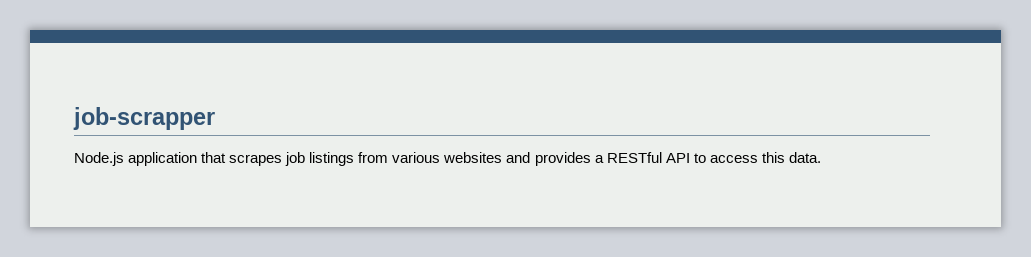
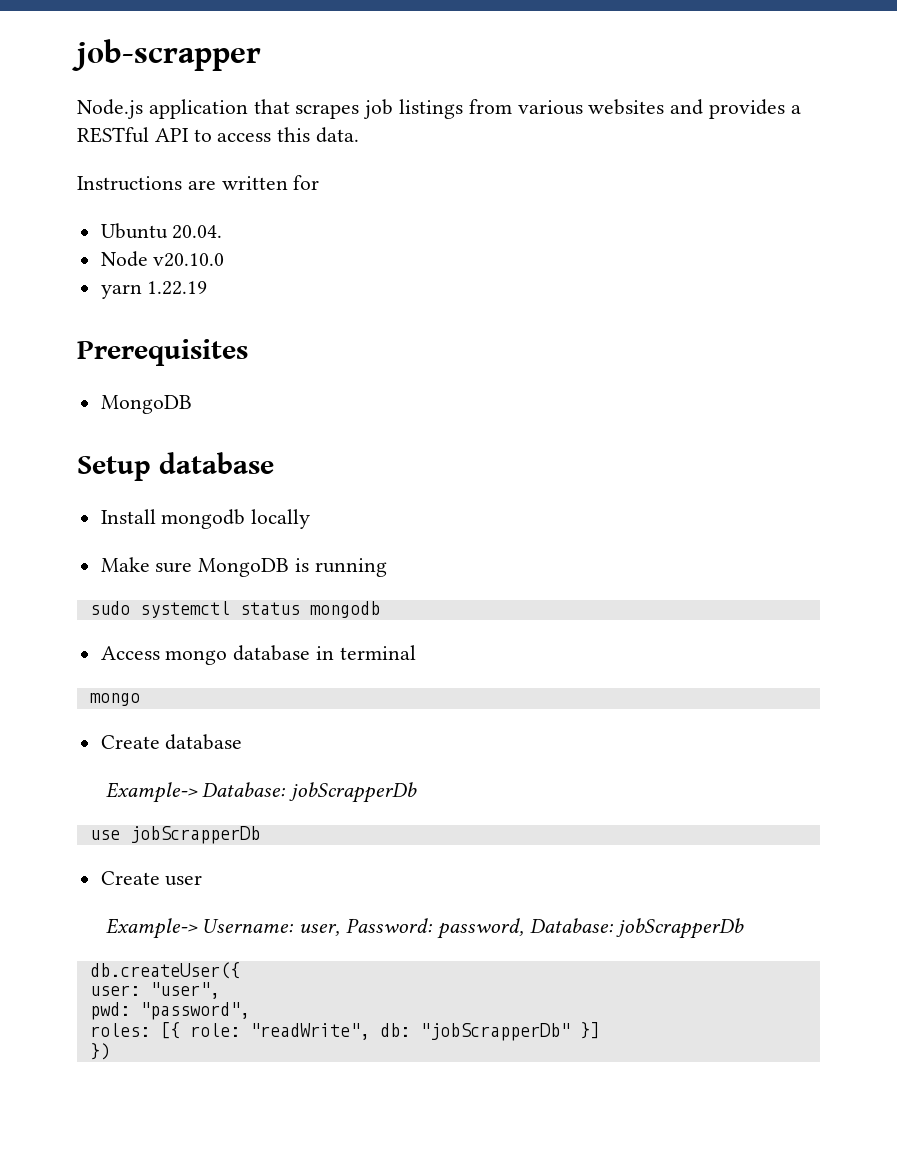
(821, 157) none -> [77,175,320,191] [100,223,223,239] [100,251,225,267] [100,281,208,299] [77,339,248,366] [100,395,192,414] [77,452,274,481] [100,509,311,529] [100,557,387,577] [89,601,380,618] [100,645,416,665] [89,693,140,706] [100,734,243,750] [105,782,418,803] [89,826,260,844] [100,871,203,886] [105,918,745,939] [89,962,240,979] [89,982,220,999] [89,1002,250,1020] [89,1022,600,1041] [89,1043,110,1060] // Instructions are written for // Ubuntu 20.04. // Node v20.10.0 // yarn 1.22.19 // Prerequisites // MongoDB // Setup database // Install mongodb locally // Make sure MongoDB is running // sudo systemctl status mongodb // Access mongo database in terminal // mongo // Create database // Example-> Database: jobScrapperDb // use jobScrapperDb // Create user // Example-> Username: user, Password: password, Database: jobScrapperDb // db.createUser({ // user: "user", // pwd: "password", // roles: [{ role: "readWrite", db: "jobScrapperDb" }] // })

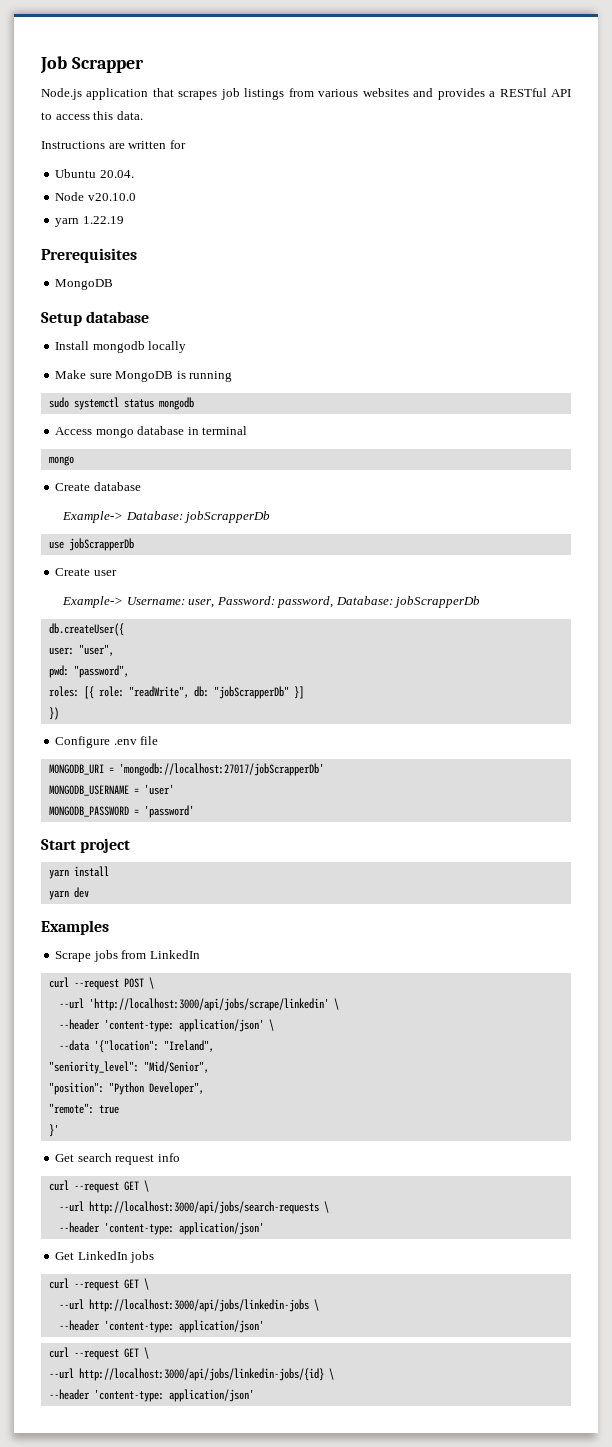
[72,39,261,71] job-scrapper -> [40,56,144,74] Job Scrapper
(110, 1051) none -> [55,736,159,748] [48,763,324,776] [48,784,174,796] [48,805,194,818] [41,838,131,853] [48,866,109,879] [48,887,89,900] [41,920,109,935] [55,950,200,962] [48,977,154,990] [58,998,339,1011] [58,1019,274,1032] [58,1040,214,1053] [48,1061,209,1074] [48,1082,204,1095] [48,1103,119,1114] [48,1124,59,1137] [55,1153,180,1165] [48,1180,149,1193] [58,1201,329,1214] [58,1222,264,1235] [55,1251,155,1263] [48,1278,149,1291] [58,1299,319,1312] [58,1320,264,1333] [48,1347,149,1360] [48,1368,334,1381] [48,1389,254,1402] // Configure .env file // MONGODB_URI = 'mongodb://localhost:27017/jobScrapperDb' // MONGODB_USERNAME = 'user' // MONGODB_PASSWORD = 'password' // Start project // yarn install // yarn dev // Examples // Scrape jobs from LinkedIn // curl --request POST \ // --url 'http://localhost:3000/api/jobs/scrape/linkedin' \ // --header 'content-type: application/json' \ // --data '{"location": "Ireland", // "seniority_level": "Mid/Senior", // "position": "Python Developer", // "remote": true // }' // Get search request info // curl --request GET \ // --url http://localhost:3000/api/jobs/search-requests \ // --header 'content-type: application/json' // Get LinkedIn jobs // curl --request GET \ // --url http://localhost:3000/api/jobs/linkedin-jobs \ // --header 'content-type: application/json' // curl --request GET \ // --url http://localhost:3000/api/jobs/linkedin-jobs/{id} \ // --header 'content-type: application/json'

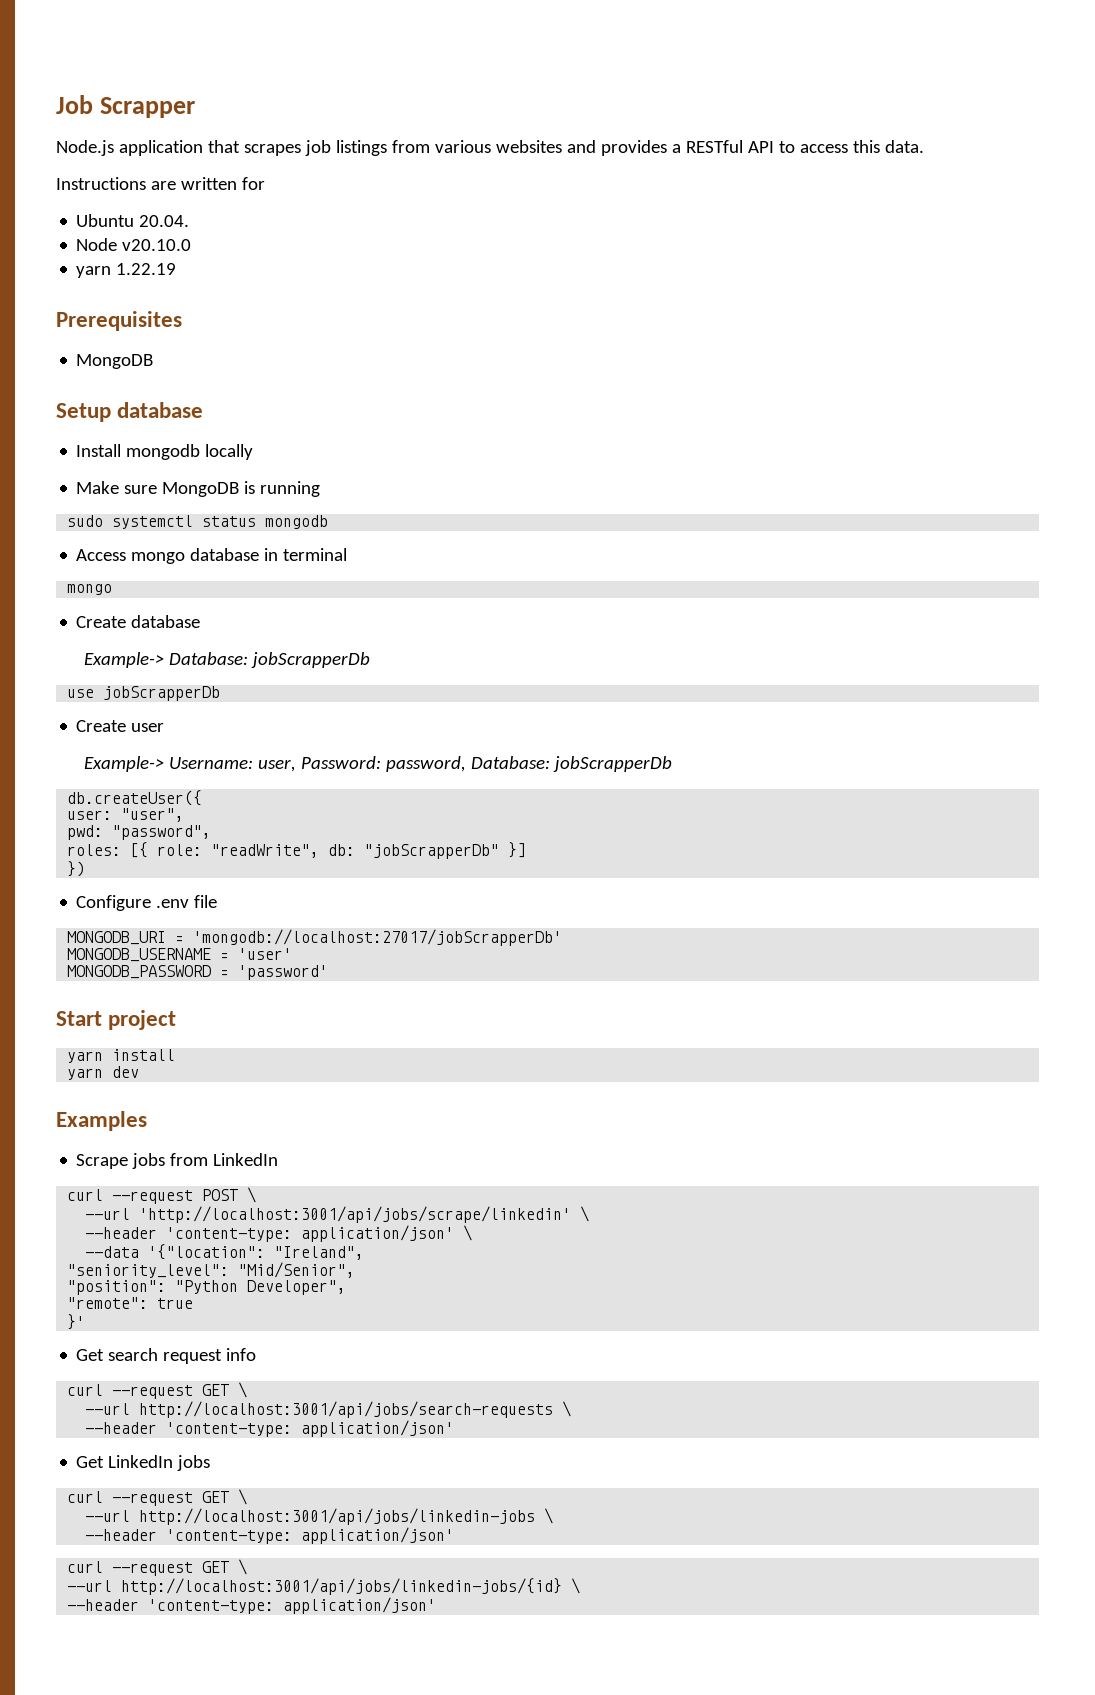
[88,998,329,1011] 'http://localhost:3000/api/jobs/scrape/linkedin' -> [139,1206,572,1223] 'http://localhost:3001/api/jobs/scrape/linkedin'
[88,1201,319,1214] http://localhost:3000/api/jobs/search-requests -> [139,1401,554,1418] http://localhost:3001/api/jobs/search-requests
[88,1299,309,1312] http://localhost:3000/api/jobs/linkedin-jobs -> [139,1508,536,1525] http://localhost:3001/api/jobs/linkedin-jobs
[78,1368,324,1381] http://localhost:3000/api/jobs/linkedin-jobs/{id} -> [121,1578,563,1595] http://localhost:3001/api/jobs/linkedin-jobs/{id}

